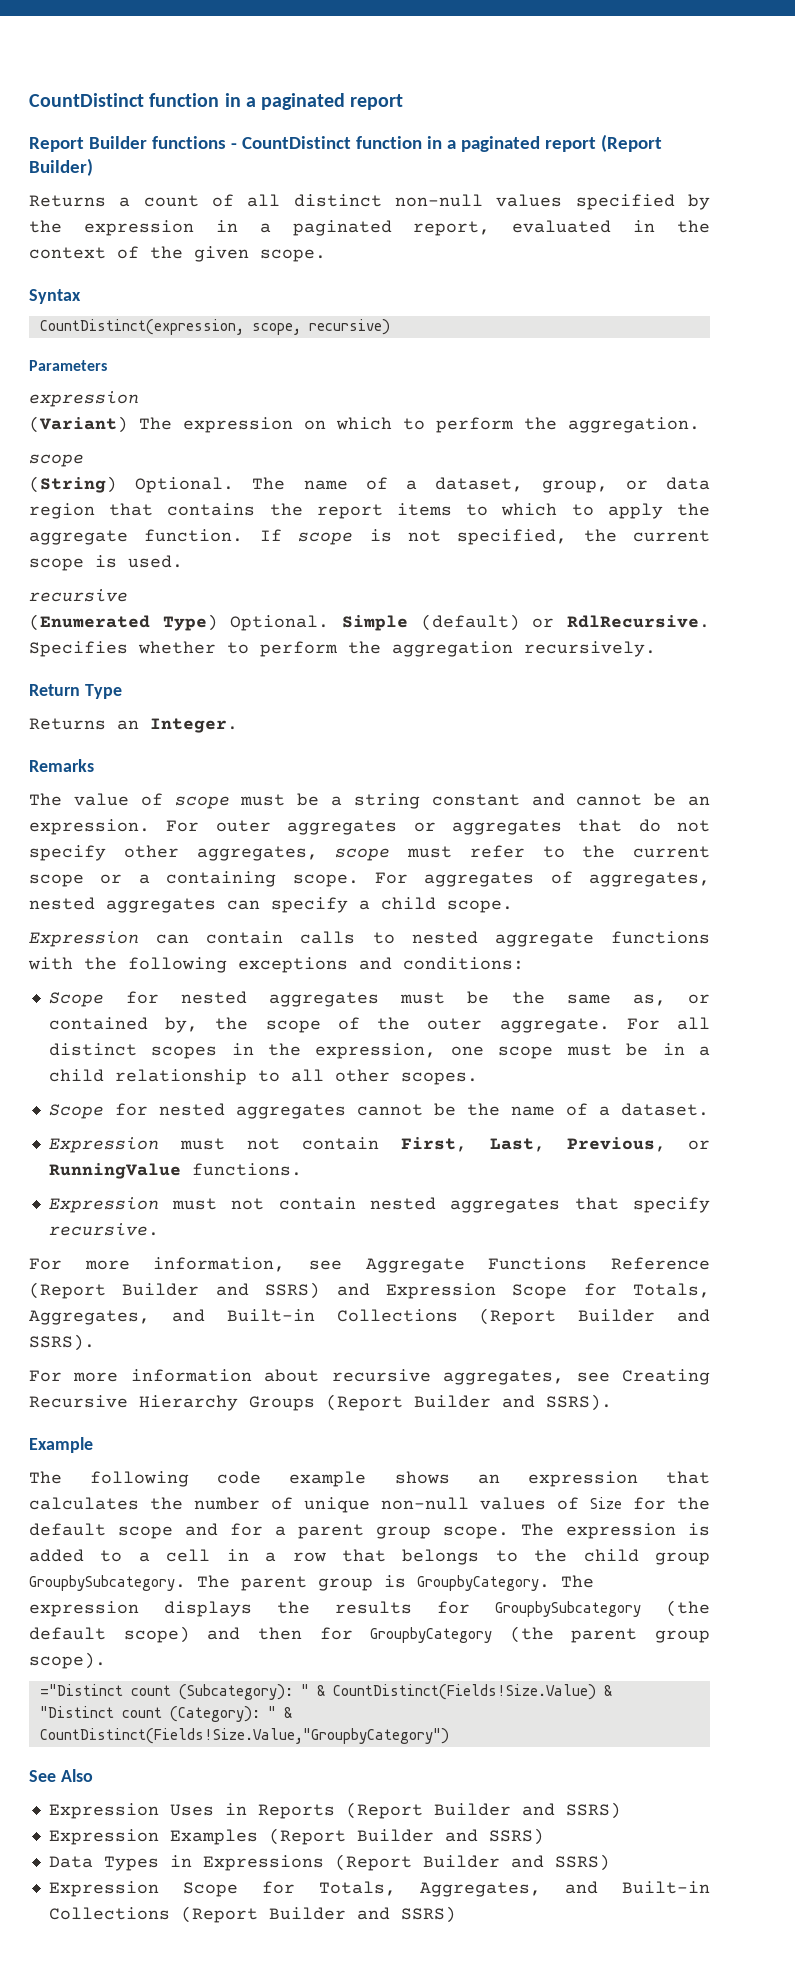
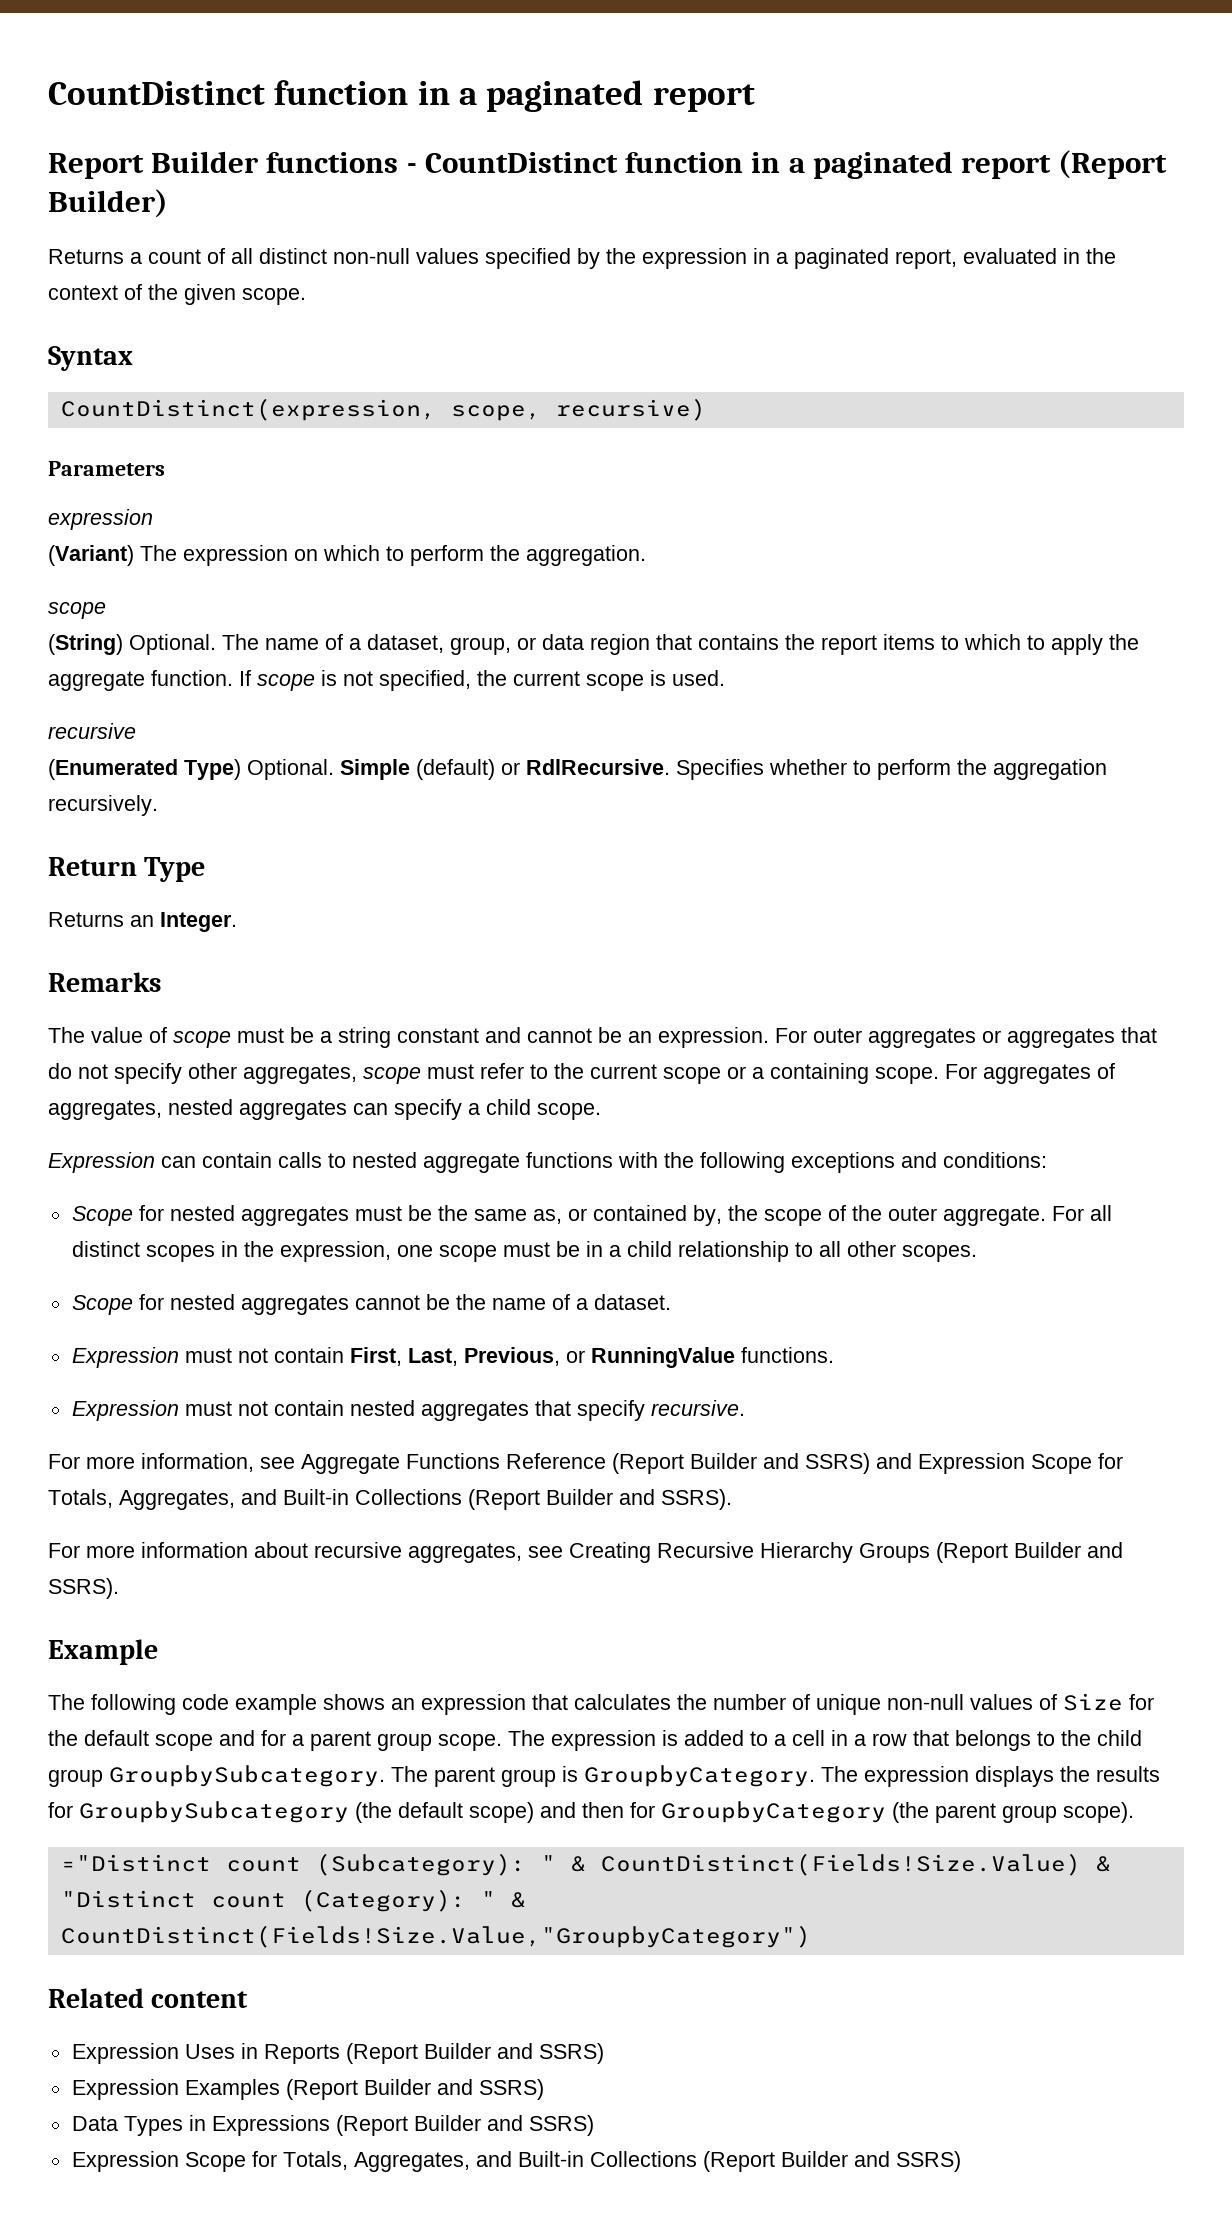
[29,1769,93,1782] See Also -> [48,1988,249,2008] Related content

